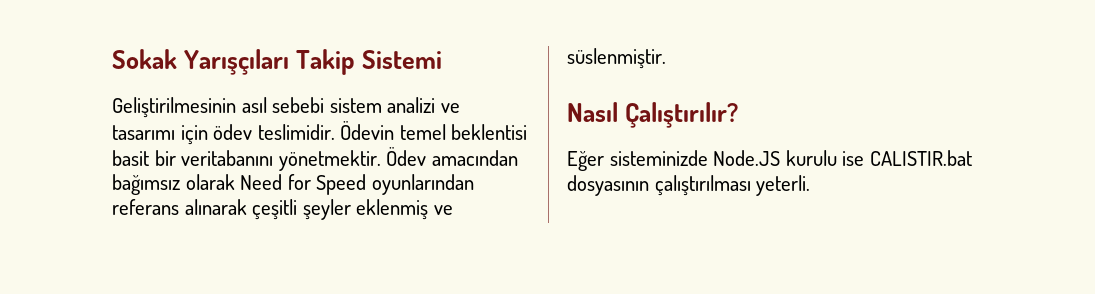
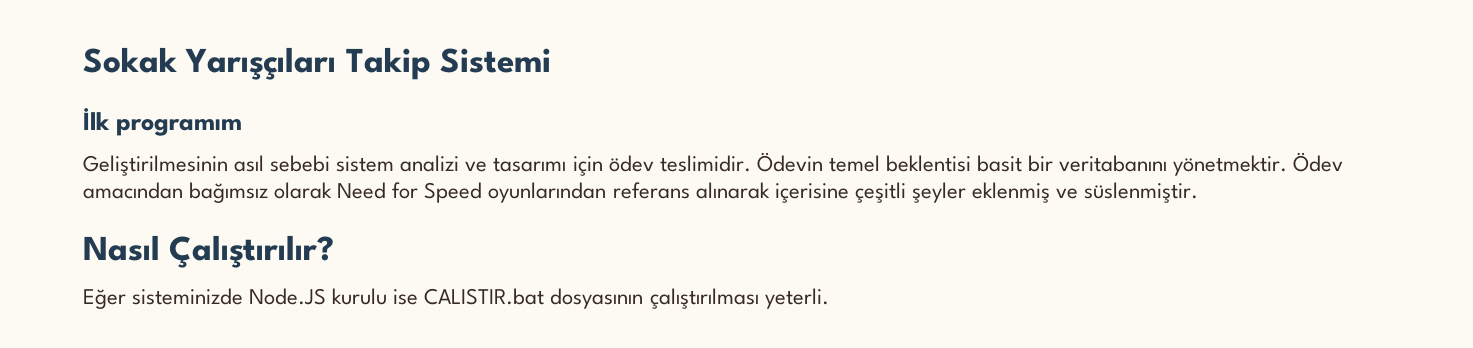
(442, 59) none -> [83,108,243,136] // İlk programım
(247, 207) none -> [774,183,849,203] içerisine

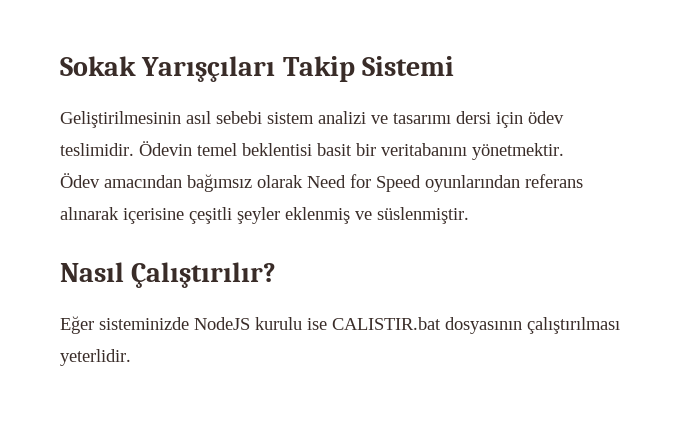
[83,108,243,136] // İlk programım -> (455, 66) none
(567, 164) none -> [456,111,491,124] dersi
(1288, 165) none -> (564, 151) //
[249,288,327,305] Node.JS -> [194,317,250,330] NodeJS
[764,288,829,309] yeterli. -> [60,349,131,366] yeterlidir.

